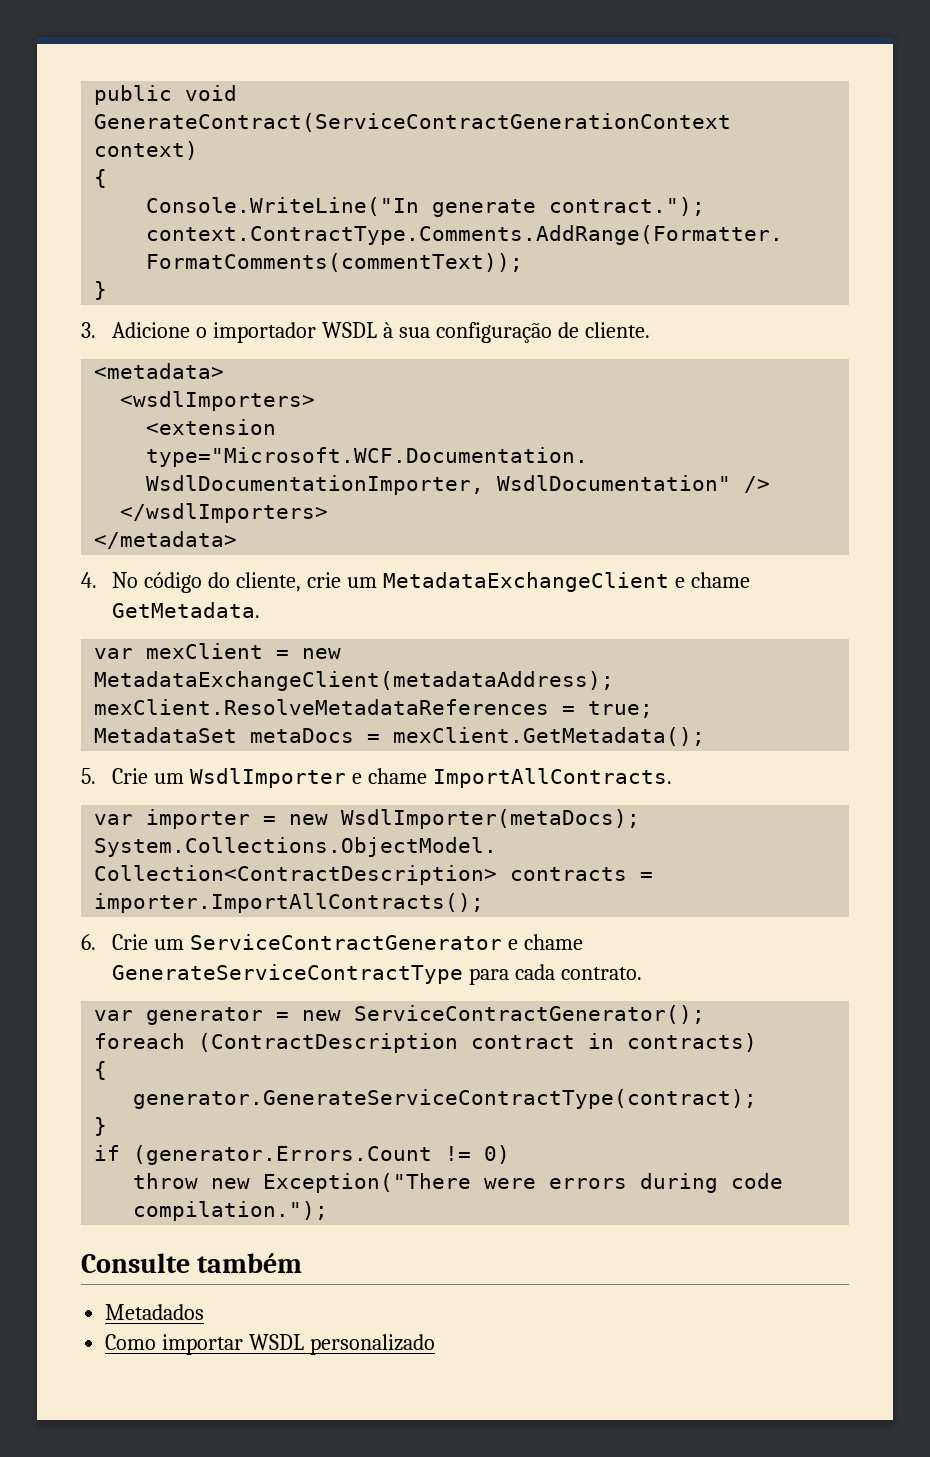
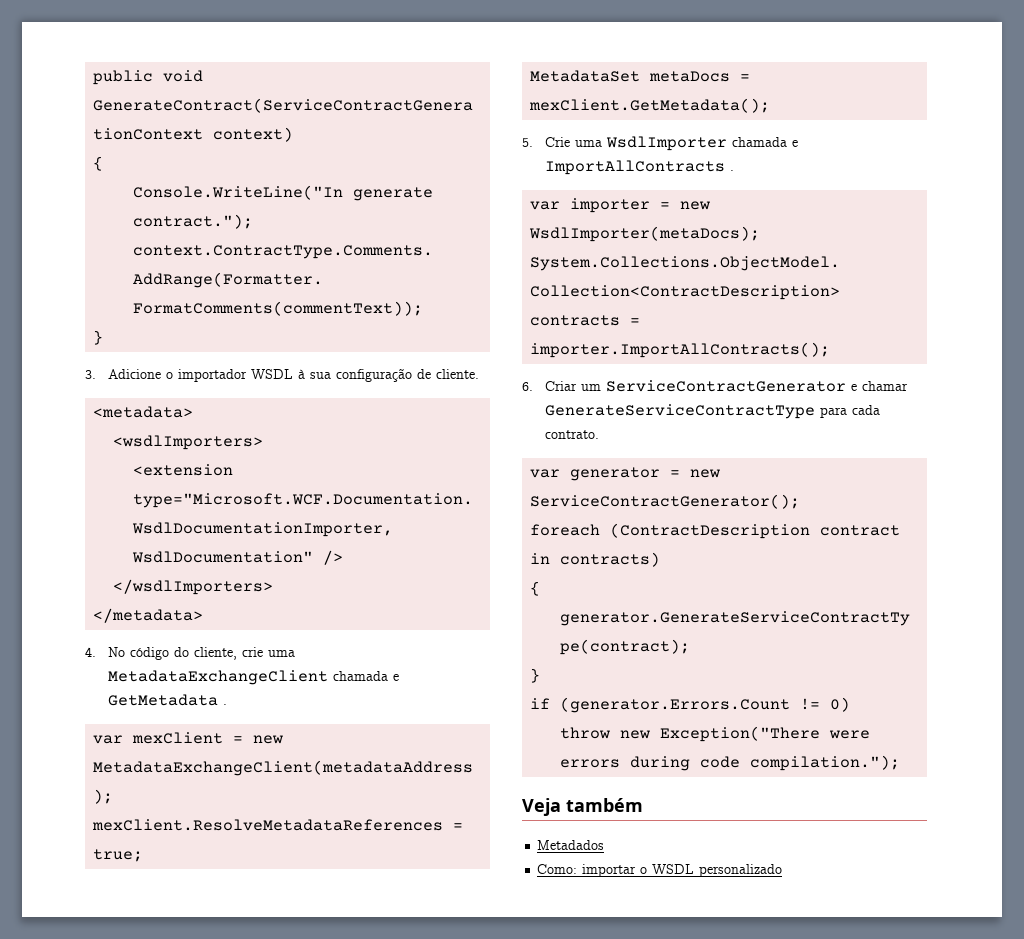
[346,572,750,592] [112,602,261,618] um MetadataExchangeClient e chame GetMetadata. -> [267,650,295,657] [107,670,399,685] [107,694,227,706] uma MetadataExchangeClient chamada e GetMetadata .
[154,768,672,788] um WsdlImporter e chame ImportAllContracts. -> [574,136,798,151] [544,160,734,175] uma WsdlImporter chamada e ImportAllContracts .
[112,934,149,950] Crie -> [544,381,577,391] Criar
[523,934,583,950] chame -> [861,381,908,391] chamar
[81,1253,190,1273] Consulte -> [522,798,561,816] Veja
[105,1334,244,1355] Como importar -> [537,864,648,877] Como: importar o

